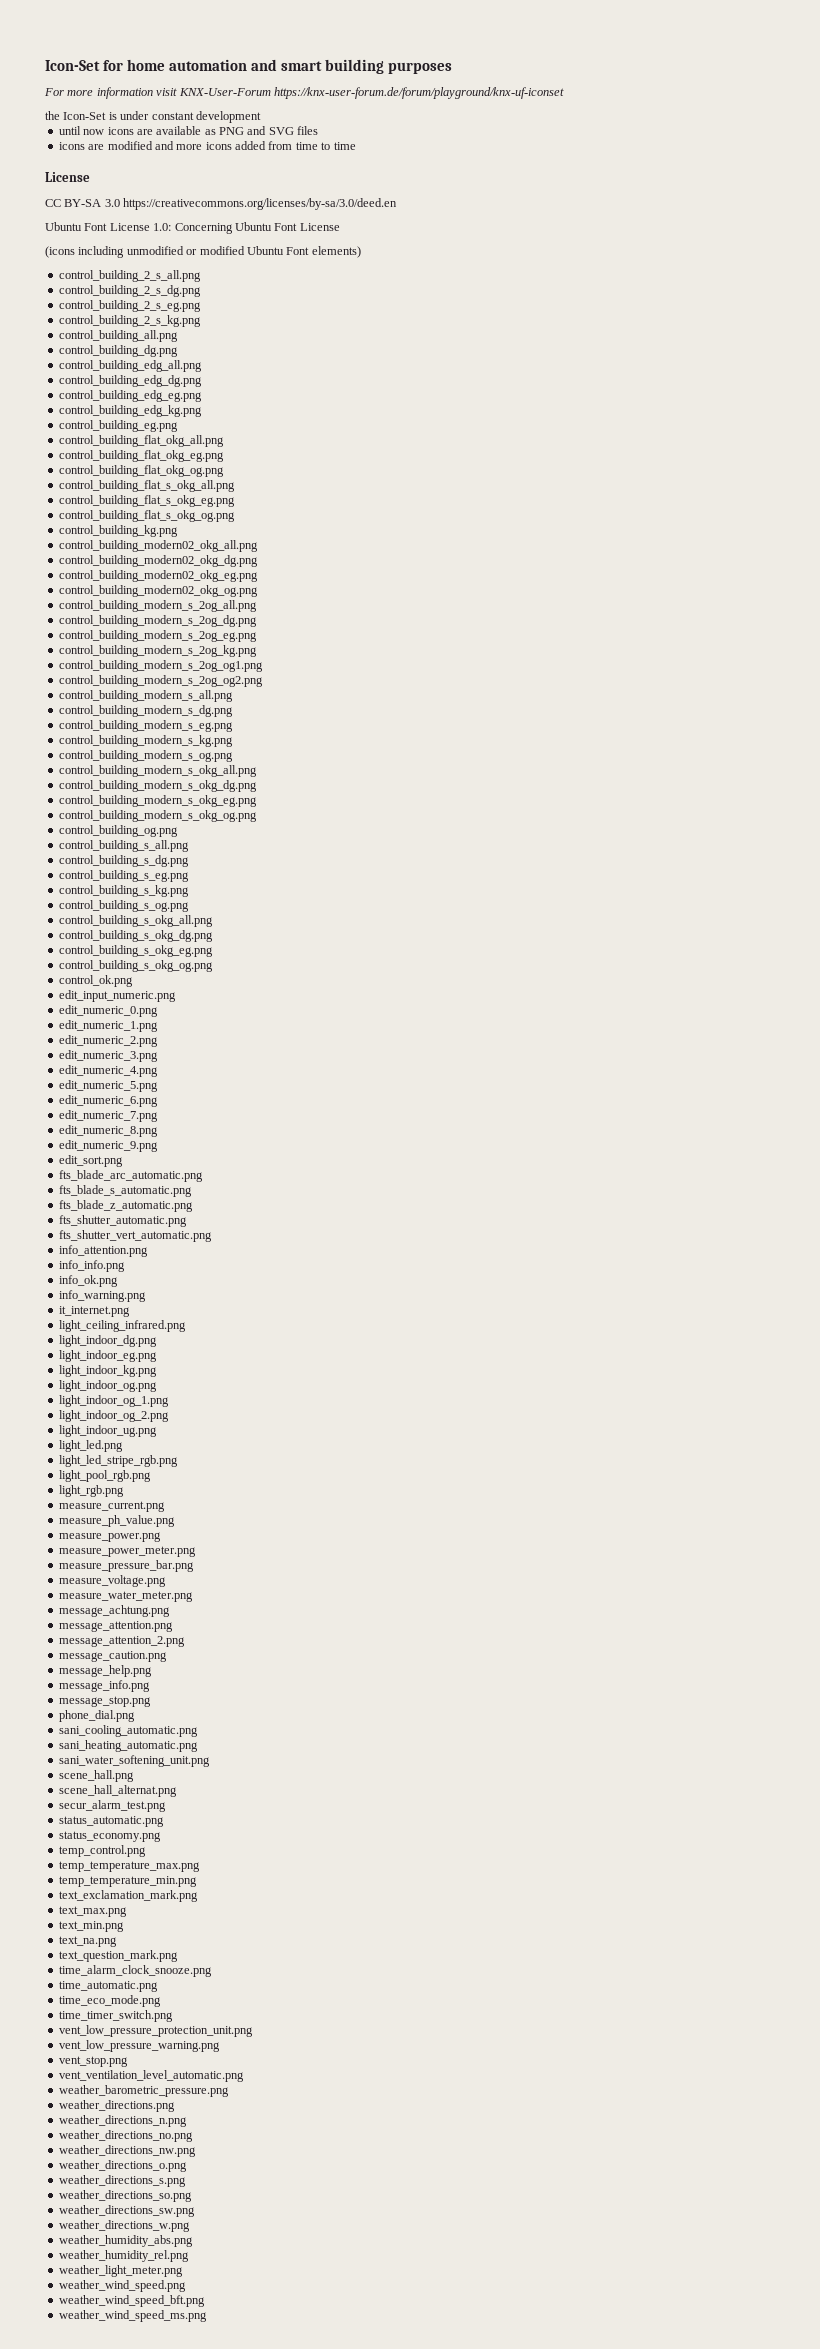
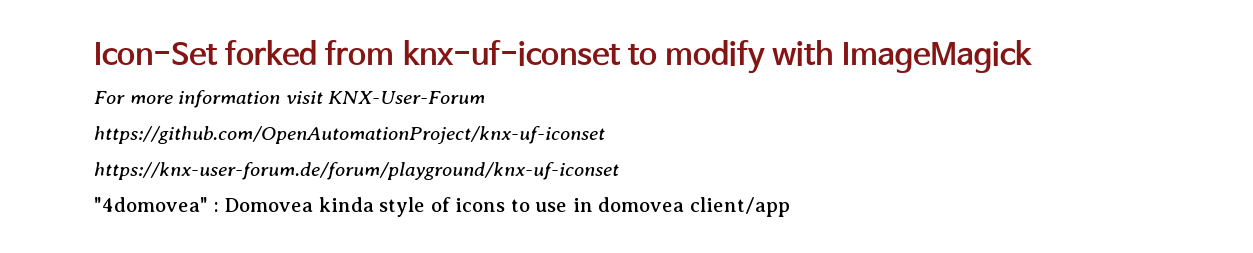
[45,59,453,74] Icon-Set for home automation and smart building purposes -> [94,40,1032,74] Icon-Set forked from knx-uf-iconset to modify with ImageMagick
(271, 92) none -> [94,126,605,144] // https://github.com/OpenAutomationProject/knx-uf-iconset //
[45,111,261,123] [58,126,319,135] [58,141,356,150] [45,172,90,182] [45,198,398,210] [45,222,340,234] [45,246,361,258] [58,270,201,282] [58,285,201,297] [58,300,201,312] [58,315,201,327] [58,330,178,342] [58,345,178,357] [58,360,202,372] [58,375,202,387] [58,390,202,402] [58,405,202,417] [58,420,178,432] [58,435,224,447] [58,450,224,462] [58,465,224,477] [58,480,235,492] [58,495,235,507] [58,510,235,522] [58,525,178,537] [58,540,258,552] [58,555,258,567] [58,570,258,582] [58,585,258,597] [58,600,257,612] [58,615,257,627] [58,630,257,642] [58,645,257,657] [58,660,263,672] [58,675,263,687] [58,690,233,702] [58,705,233,717] [58,720,233,732] [58,735,233,747] [58,750,233,762] [58,765,257,777] [58,780,257,792] [58,795,257,807] [58,810,257,822] [58,825,178,837] [58,840,189,852] [58,855,189,867] [58,870,189,882] [58,885,189,897] [58,900,189,912] [58,915,213,927] [58,930,213,942] [58,945,213,957] [58,960,213,972] [58,975,133,987] [58,990,176,1002] [58,1005,158,1017] [58,1020,158,1032] [58,1035,158,1047] [58,1050,158,1062] [58,1065,158,1077] [58,1080,158,1092] [58,1095,158,1107] [58,1110,158,1122] [58,1125,158,1137] [58,1140,158,1152] [58,1155,123,1167] [58,1170,203,1182] [58,1185,192,1197] [58,1200,193,1212] [58,1215,187,1227] [58,1230,212,1242] [58,1245,148,1257] [58,1260,125,1272] [58,1275,118,1287] [58,1290,146,1302] [58,1306,130,1317] [58,1320,186,1332] [58,1335,157,1347] [58,1350,157,1362] [58,1365,157,1377] [58,1380,157,1392] [58,1395,169,1407] [58,1410,169,1422] [58,1425,157,1437] [58,1440,123,1452] [58,1455,178,1467] [58,1470,151,1482] [58,1485,124,1497] [58,1501,165,1512] [58,1515,175,1527] [58,1532,161,1542] [58,1546,196,1557] [58,1560,194,1572] [58,1575,166,1587] [58,1591,193,1602] [58,1605,170,1617] [58,1621,173,1632] [58,1636,185,1647] [58,1651,167,1662] [58,1665,152,1677] [58,1680,150,1692] [58,1696,151,1707] [58,1710,135,1722] [58,1725,198,1737] [58,1740,198,1752] [58,1755,210,1767] [58,1770,134,1782] [58,1785,177,1797] [58,1800,166,1812] [58,1816,164,1827] [58,1831,161,1842] [58,1845,146,1857] [58,1861,200,1872] [58,1876,197,1887] [58,1890,198,1902] [58,1906,127,1917] [58,1921,124,1932] [58,1936,117,1947] [58,1950,178,1962] [58,1965,212,1977] [58,1981,158,1992] [58,1995,161,2007] [58,2010,173,2022] [58,2025,253,2037] [58,2040,220,2052] [58,2056,128,2067] [58,2070,244,2082] [58,2085,229,2097] [58,2100,175,2112] [58,2115,187,2127] [58,2130,193,2142] [58,2145,196,2157] [58,2160,187,2172] [58,2175,186,2187] [58,2190,192,2202] [58,2205,195,2217] [58,2220,190,2232] [58,2235,193,2247] [58,2250,189,2262] [58,2265,183,2277] [58,2280,186,2292] [58,2295,205,2307] [58,2310,207,2322] the Icon-Set is under constant development // until now icons are available as PNG and SVG files // icons are modified and more icons added from time to time // License // CC BY-SA 3.0 https://creativecommons.org/licenses/by-sa/3.0/deed.en // Ubuntu Font License 1.0: Concerning Ubuntu Font License // (icons including unmodified or modified Ubuntu Font elements) // control_building_2_s_all.png // control_building_2_s_dg.png // control_building_2_s_eg.png // control_building_2_s_kg.png // control_building_all.png // control_building_dg.png // control_building_edg_all.png // control_building_edg_dg.png // control_building_edg_eg.png // control_building_edg_kg.png // control_building_eg.png // control_building_flat_okg_all.png // control_building_flat_okg_eg.png // control_building_flat_okg_og.png // control_building_flat_s_okg_all.png // control_building_flat_s_okg_eg.png // control_building_flat_s_okg_og.png // control_building_kg.png // control_building_modern02_okg_all.png // control_building_modern02_okg_dg.png // control_building_modern02_okg_eg.png // control_building_modern02_okg_og.png // control_building_modern_s_2og_all.png // control_building_modern_s_2og_dg.png // control_building_modern_s_2og_eg.png // control_building_modern_s_2og_kg.png // control_building_modern_s_2og_og1.png // control_building_modern_s_2og_og2.png // control_building_modern_s_all.png // control_building_modern_s_dg.png // control_building_modern_s_eg.png // control_building_modern_s_kg.png // control_building_modern_s_og.png // control_building_modern_s_okg_all.png // control_building_modern_s_okg_dg.png // control_building_modern_s_okg_eg.png // control_building_modern_s_okg_og.png // control_building_og.png // control_building_s_all.png // control_building_s_dg.png // control_building_s_eg.png // control_building_s_kg.png // control_building_s_og.png // control_building_s_okg_all.png // control_building_s_okg_dg.png // control_building_s_okg_eg.png // control_building_s_okg_og.png // control_ok.png // edit_input_numeric.png // edit_numeric_0.png // edit_numeric_1.png // edit_numeric_2.png // edit_numeric_3.png // edit_numeric_4.png // edit_numeric_5.png // edit_numeric_6.png // edit_numeric_7.png // edit_numeric_8.png // edit_numeric_9.png // edit_sort.png // fts_blade_arc_automatic.png // fts_blade_s_automatic.png // fts_blade_z_automatic.png // fts_shutter_automatic.png // fts_shutter_vert_automatic.png // info_attention.png // info_info.png // info_ok.png // info_warning.png // it_internet.png // light_ceiling_infrared.png // light_indoor_dg.png // light_indoor_eg.png // light_indoor_kg.png // light_indoor_og.png // light_indoor_og_1.png // light_indoor_og_2.png // light_indoor_ug.png // light_led.png // light_led_stripe_rgb.png // light_pool_rgb.png // light_rgb.png // measure_current.png // measure_ph_value.png // measure_power.png // measure_power_meter.png // measure_pressure_bar.png // measure_voltage.png // measure_water_meter.png // message_achtung.png // message_attention.png // message_attention_2.png // message_caution.png // message_help.png // message_info.png // message_stop.png // phone_dial.png // sani_cooling_automatic.png // sani_heating_automatic.png // sani_water_softening_unit.png // scene_hall.png // scene_hall_alternat.png // secur_alarm_test.png // status_automatic.png // status_economy.png // temp_control.png // temp_temperature_max.png // temp_temperature_min.png // text_exclamation_mark.png // text_max.png // text_min.png // text_na.png // text_question_mark.png // time_alarm_clock_snooze.png // time_automatic.png // time_eco_mode.png // time_timer_switch.png // vent_low_pressure_protection_unit.png // vent_low_pressure_warning.png // vent_stop.png // vent_ventilation_level_automatic.png // weather_barometric_pressure.png // weather_directions.png // weather_directions_n.png // weather_directions_no.png // weather_directions_nw.png // weather_directions_o.png // weather_directions_s.png // weather_directions_so.png // weather_directions_sw.png // weather_directions_w.png // weather_humidity_abs.png // weather_humidity_rel.png // weather_light_meter.png // weather_wind_speed.png // weather_wind_speed_bft.png // weather_wind_speed_ms.png -> [94,197,790,217] "4domovea" : Domovea kinda style of icons to use in domovea client/app

